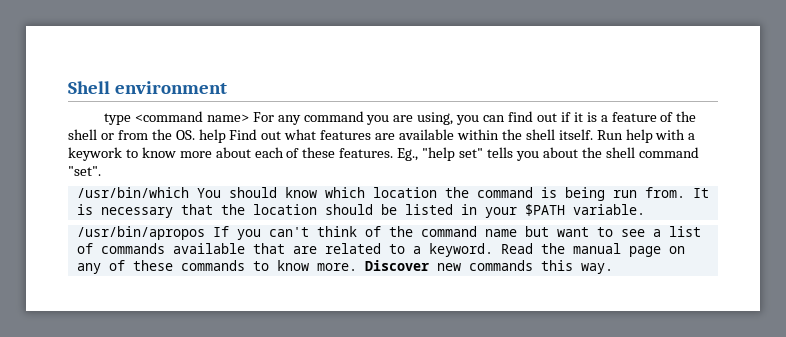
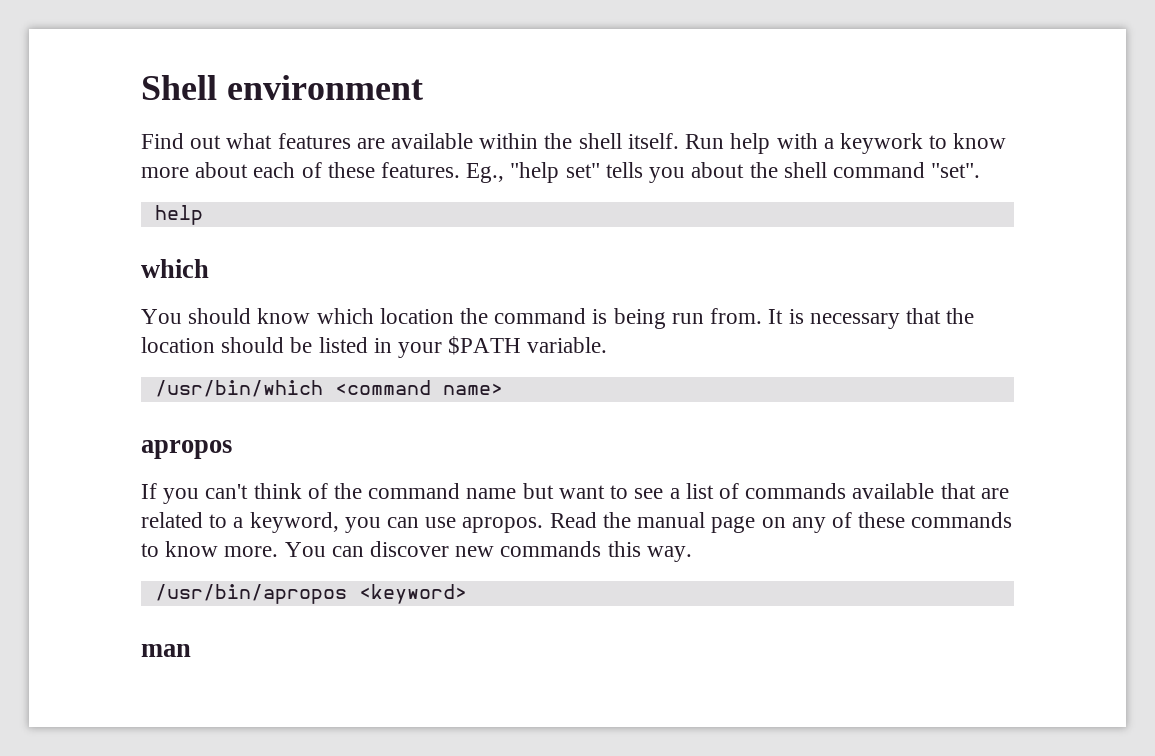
[103,111,697,125] [68,129,226,143] type <command name> For any command you are using, you can find out if it is a feature of the shell or from the OS. help -> (423, 87) none
[76,187,189,198] /usr/bin/which -> [154,205,203,225] [141,259,209,278] help // which //
[76,226,205,240] /usr/bin/apropos -> [154,380,503,397] [141,440,232,459] /usr/bin/which <command name> // apropos //
[428,243,493,257] keyword. -> [249,512,544,533] keyword, you can use apropos.
[364,260,429,271] Discover -> [284,541,450,557] You can discover
(613, 268) none -> [154,584,467,604] [141,644,191,657] // /usr/bin/apropos <keyword> // man

